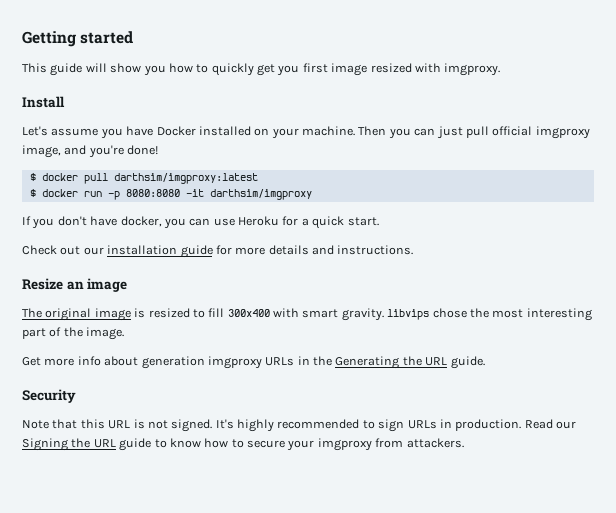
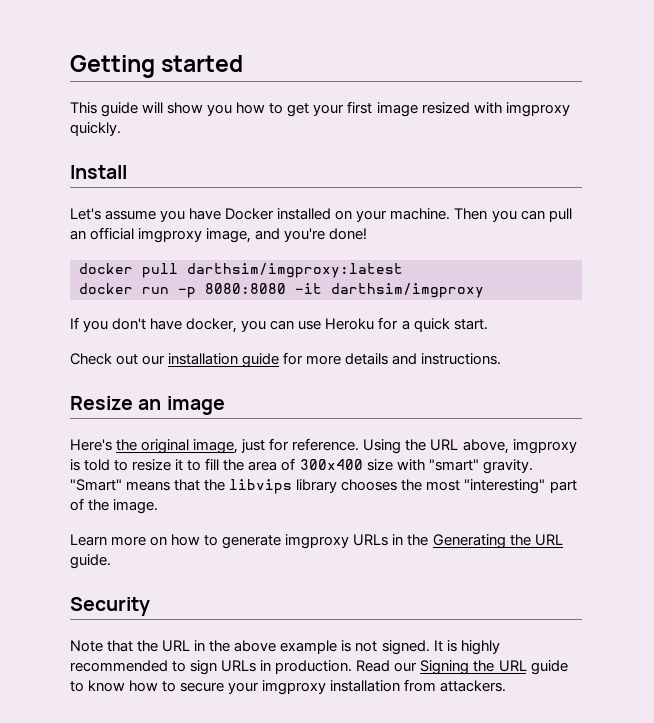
[211,63,300,76] quickly get you -> [287,103,345,117] get your
[444,63,501,76] imgproxy. -> [505,102,570,117] [70,122,121,136] imgproxy quickly.
[436,126,489,139] just pull -> [548,208,572,222] [70,230,86,240] pull an
[29,173,36,181] $ -> (368, 234) none
[29,189,36,197] $ -> (403, 270) none
[22,308,467,321] The original image is resized to fill 300x400 with smart gravity. libvips chose -> [70,438,577,454] [70,458,533,474] [70,479,398,494] Here's the original image, just for reference. Using the URL above, imgproxy is told to resize it to fill the area of 300x400 size with "smart" gravity. "Smart" means that the libvips library chooses
[526,308,592,321] interesting -> [464,479,546,494] "interesting"
[22,356,205,369] Get more info about generation -> [70,534,282,549] Learn more on how to generate
[80,419,131,429] this URL -> [137,640,338,654] the URL in the above example
[215,419,234,429] It's -> [433,640,457,652] It is
(372, 444) none -> [330,680,401,692] installation

